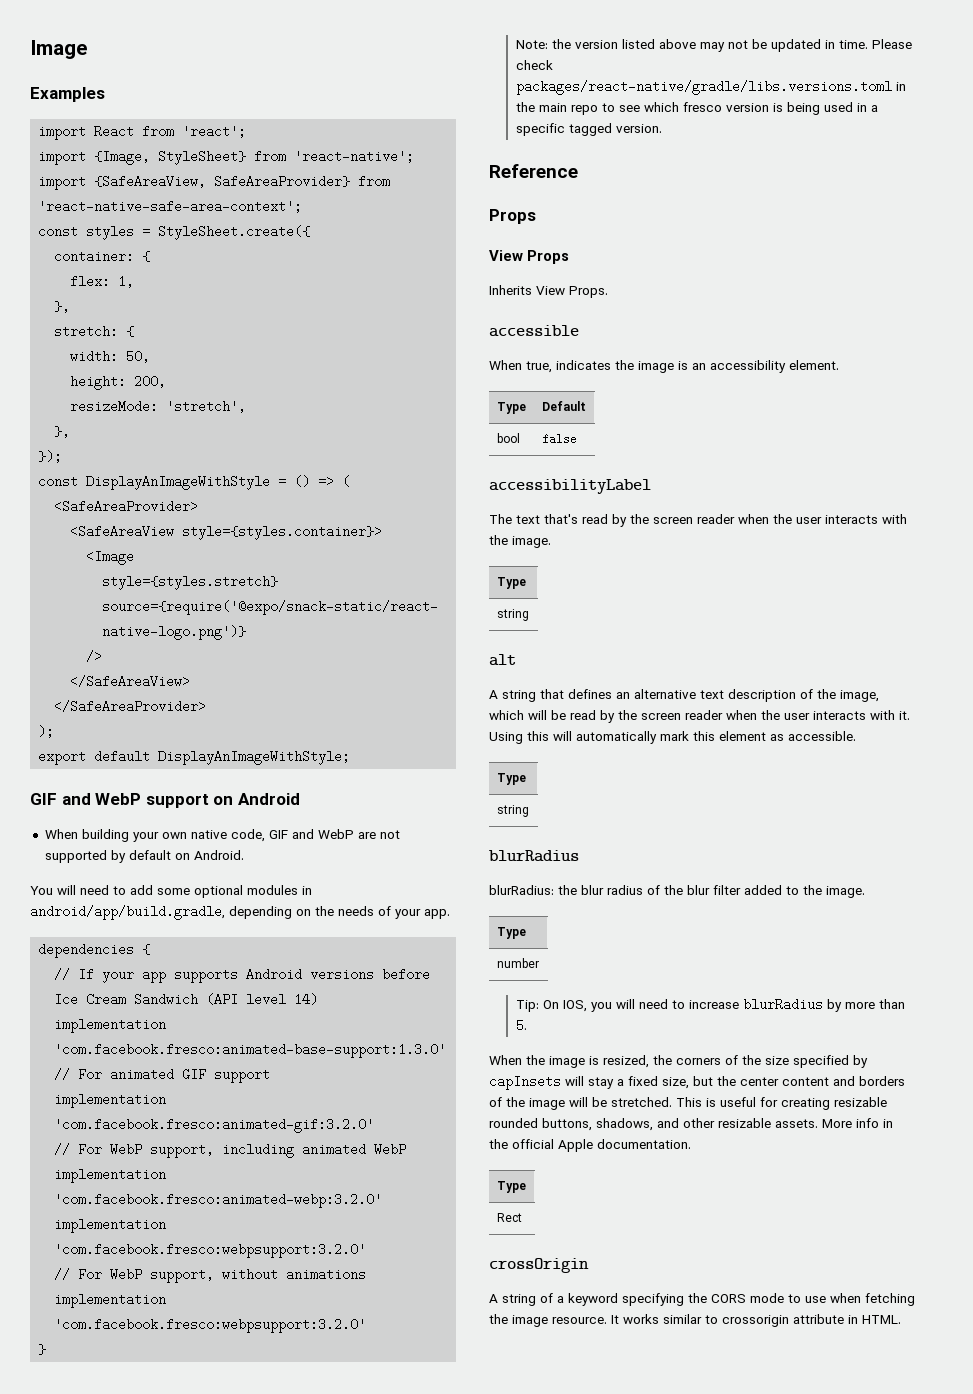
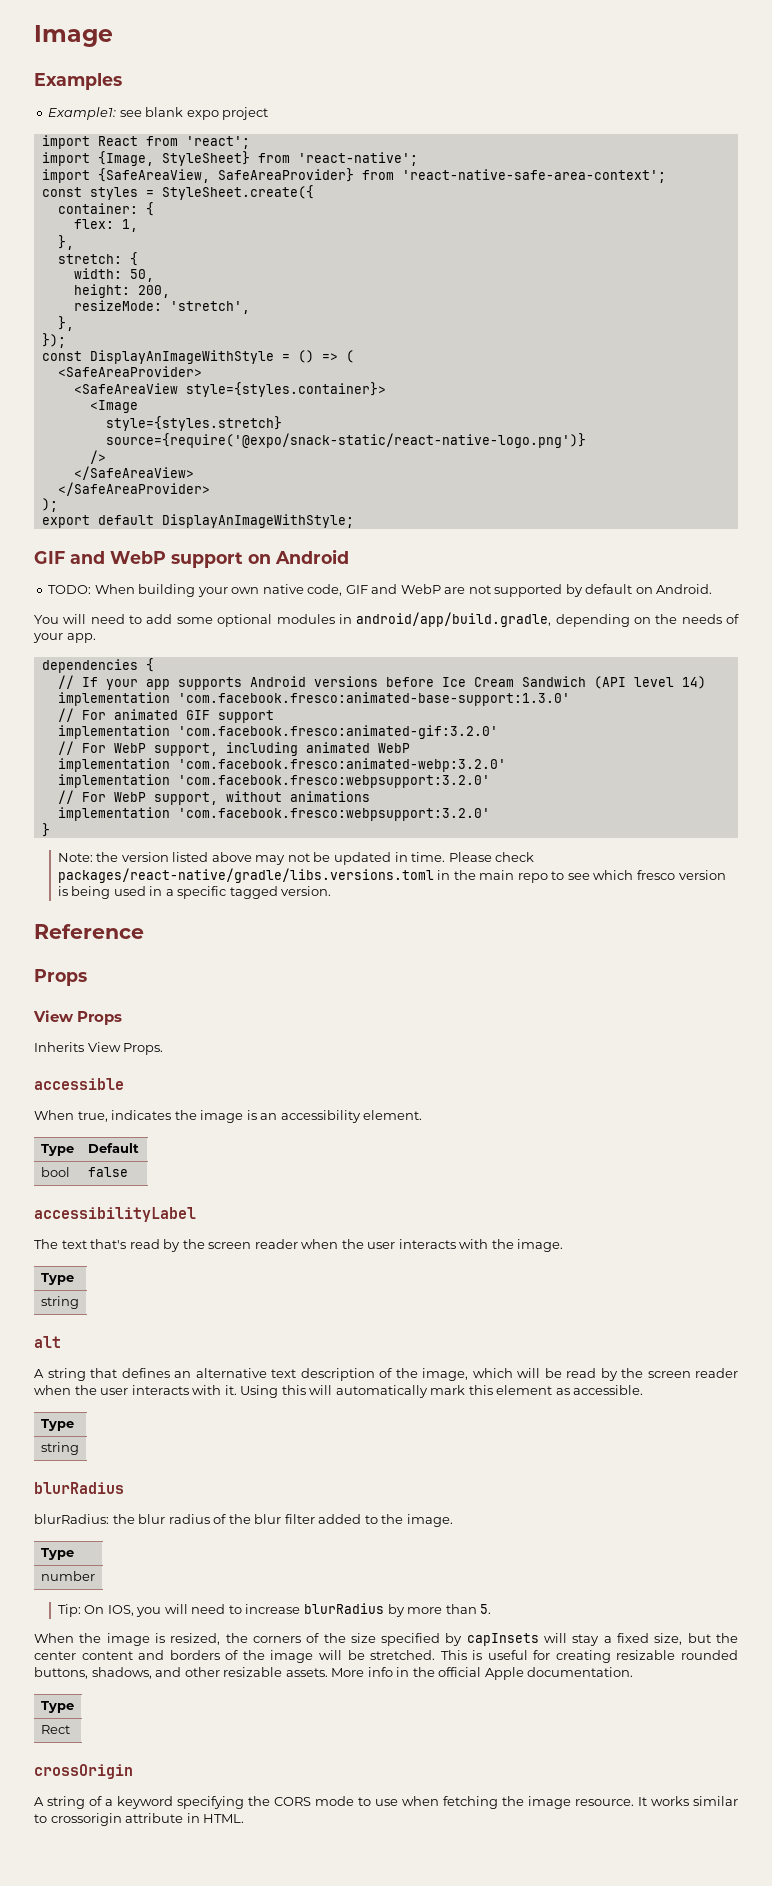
(105, 94) none -> [48,107,269,120] // Example1: see blank expo project
(300, 799) none -> [48,585,92,594] TODO:

